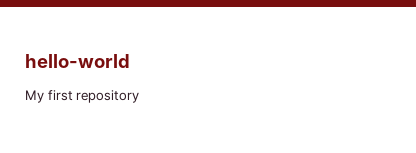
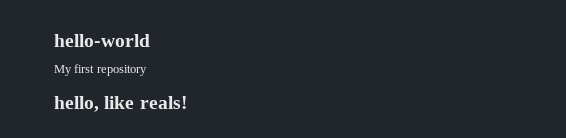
(140, 96) none -> [54,96,188,112] // hello, like reals!

